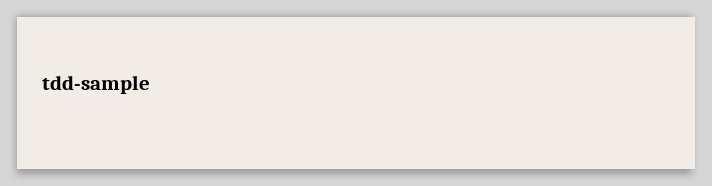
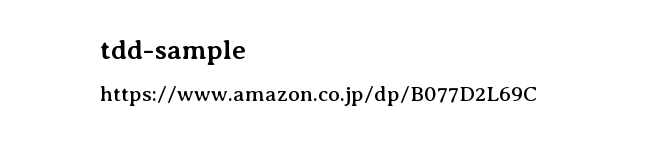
(150, 84) none -> [100,86,537,106] // https://www.amazon.co.jp/dp/B077D2L69C

